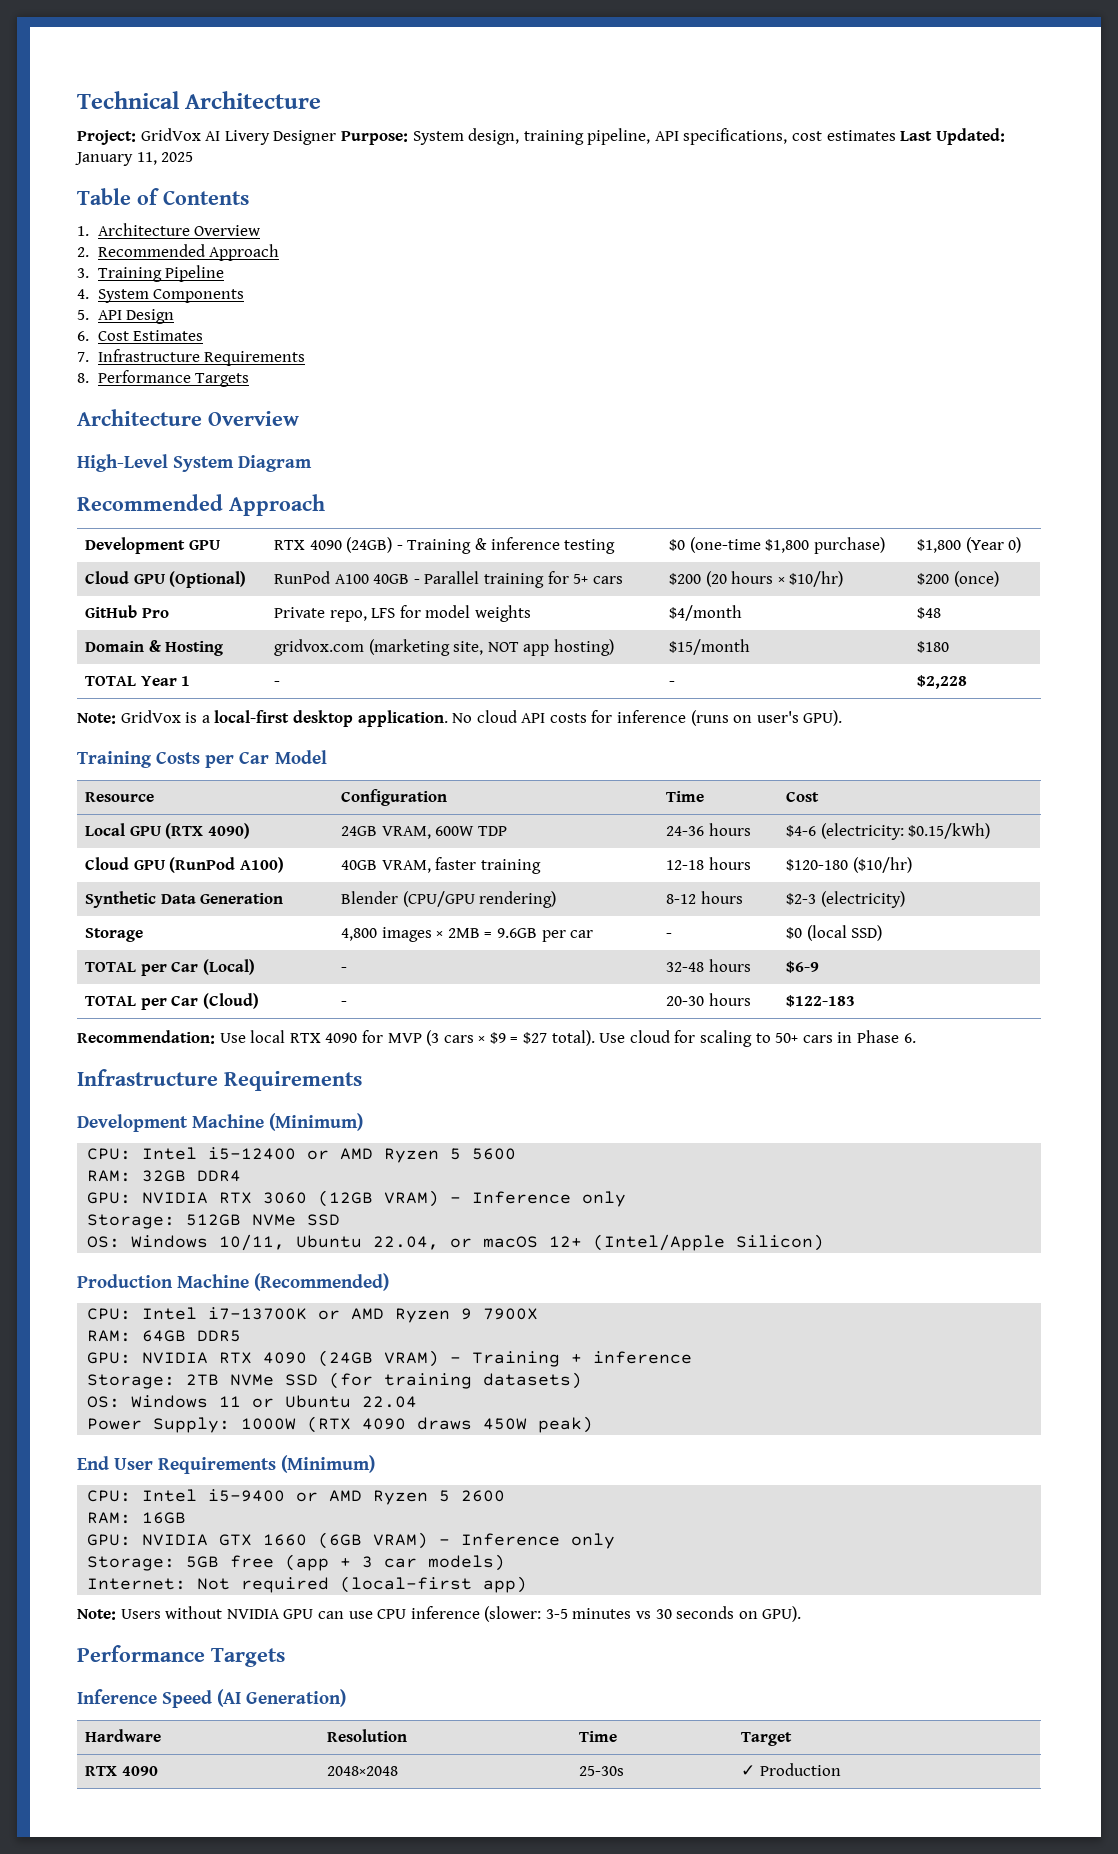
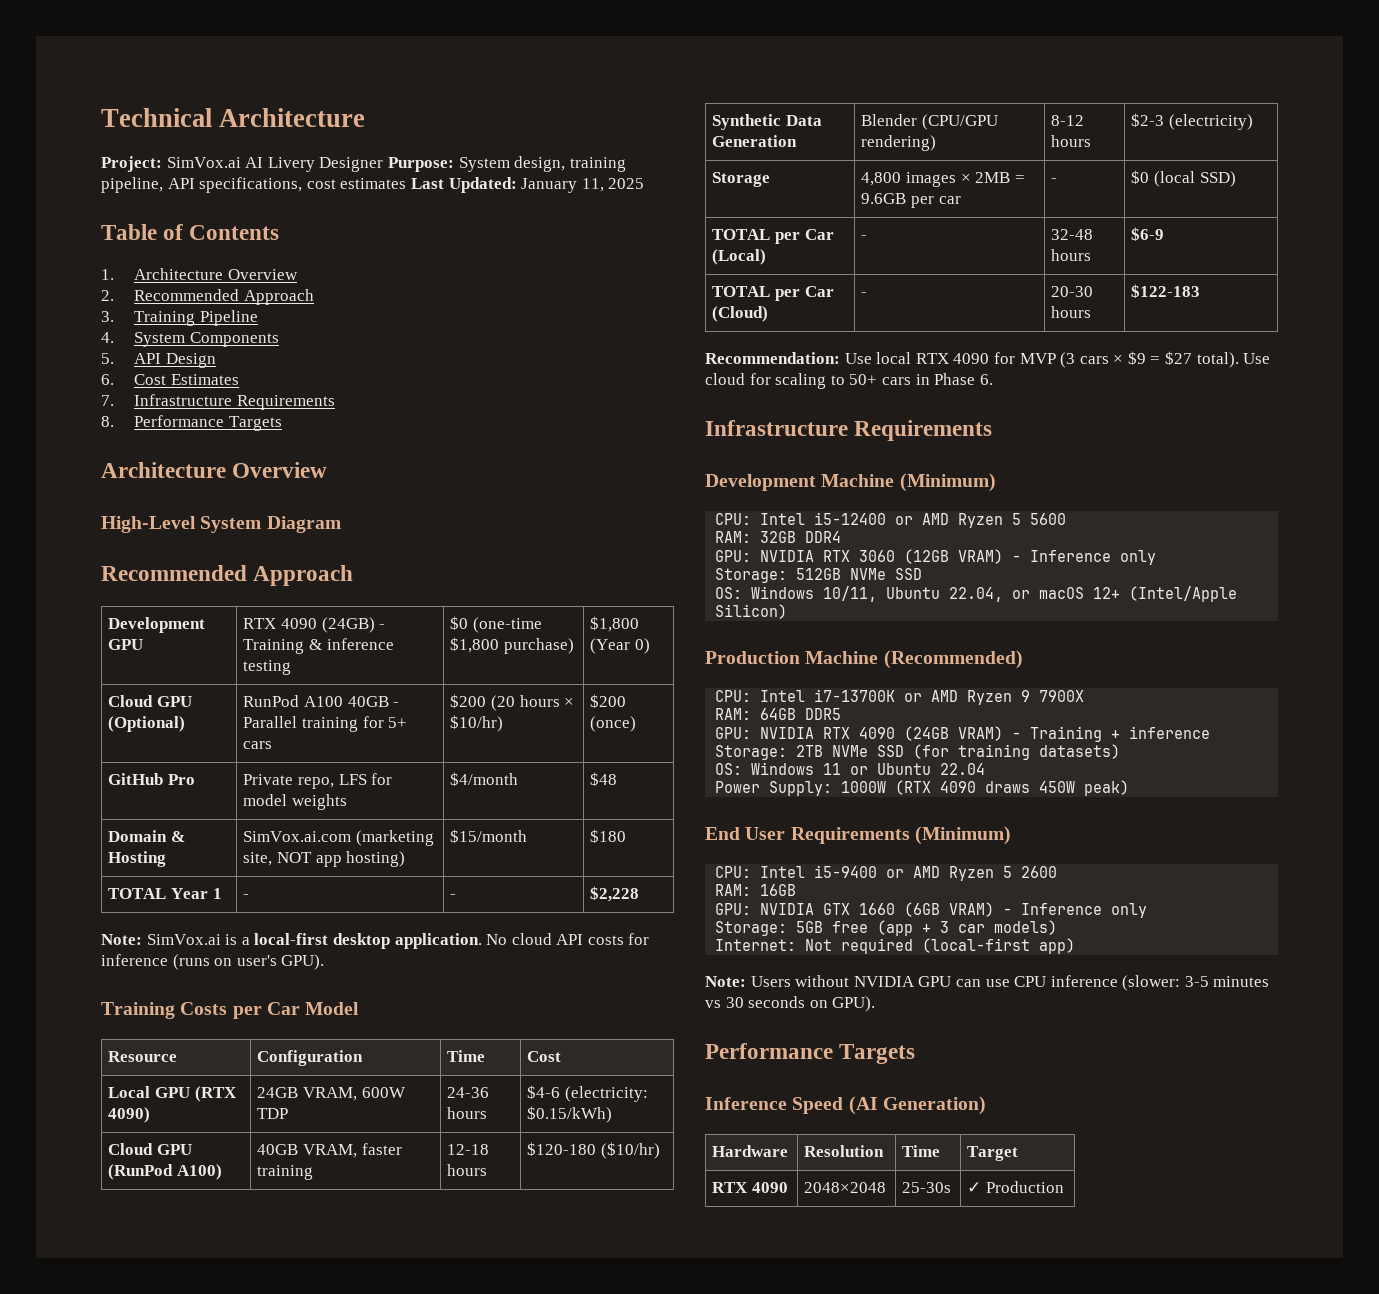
[140,128,201,141] GridVox -> [166,157,241,168] SimVox.ai
[274,639,365,656] gridvox.com -> [243,831,352,842] SimVox.ai.com
[120,710,181,723] GridVox -> [146,934,221,945] SimVox.ai

